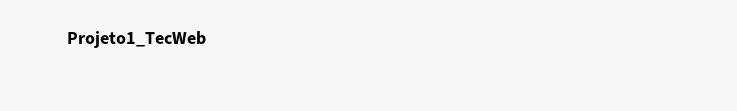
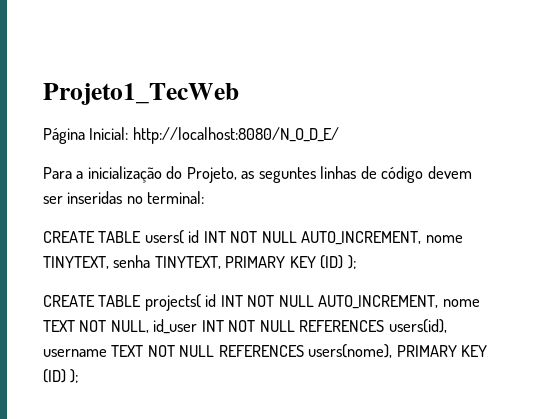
(206, 39) none -> [43,127,339,144] [43,166,472,183] [43,191,205,204] [43,230,463,245] [43,255,357,269] [43,294,480,311] [43,319,447,334] [43,344,488,358] [43,369,80,383] // Página Inicial: http://localhost:8080/N_O_D_E/ // Para a inicialização do Projeto, as seguntes linhas de código devem ser inseridas no terminal: // CREATE TABLE users( id INT NOT NULL AUTO_INCREMENT, nome TINYTEXT, senha TINYTEXT, PRIMARY KEY (ID) ); // CREATE TABLE projects( id INT NOT NULL AUTO_INCREMENT, nome TEXT NOT NULL, id_user INT NOT NULL REFERENCES users(id), username TEXT NOT NULL REFERENCES users(nome), PRIMARY KEY (ID) );

